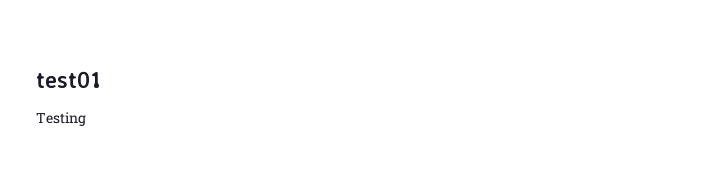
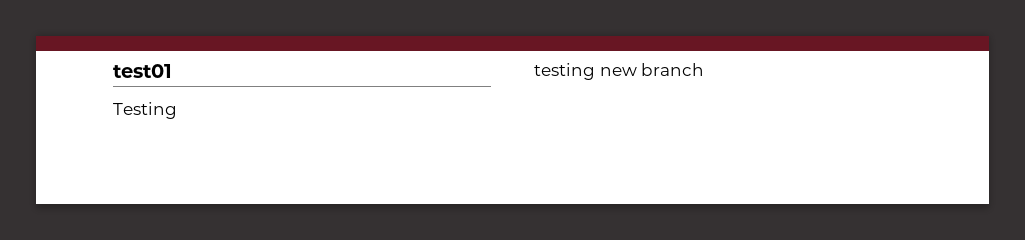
(86, 119) none -> [534,63,705,80] // testing new branch

